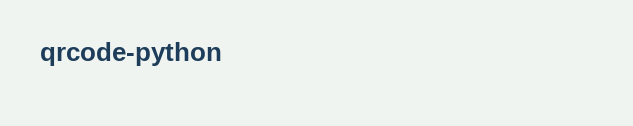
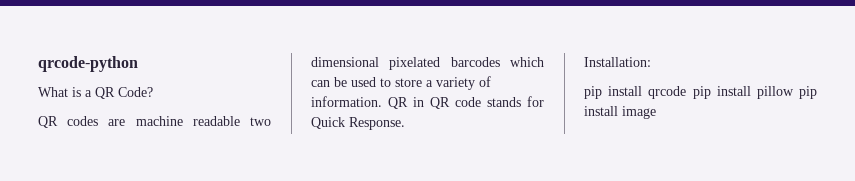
(222, 54) none -> [38,87,153,99] [38,116,271,128] [311,57,544,70] [311,76,491,90] [311,96,544,109] [311,117,405,130] [584,57,651,67] [584,86,817,99] [584,106,656,119] // What is a QR Code? // QR codes are machine readable two dimensional pixelated barcodes which can be used to store a variety of information. QR in QR code stands for Quick Response. // Installation: // pip install qrcode pip install pillow pip install image

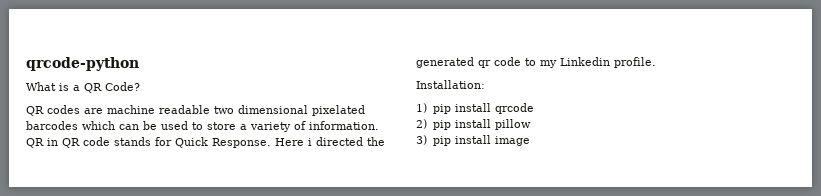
(405, 123) none -> [275,137,385,146] [416,57,656,68] Here i directed the generated qr code to my Linkedin profile.
(651, 62) none -> [416,103,427,113] 1)
(687, 92) none -> [416,119,427,129] // 2)
(794, 92) none -> [416,135,427,145] // 3)

